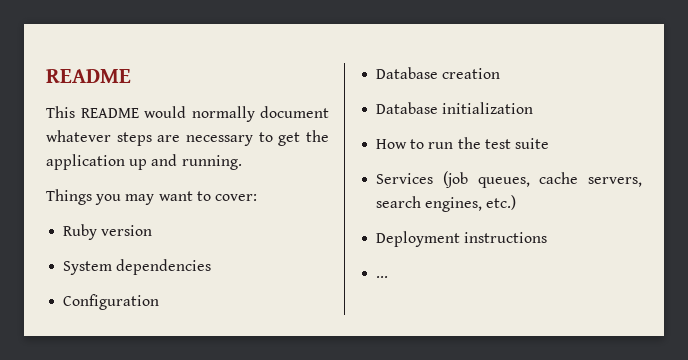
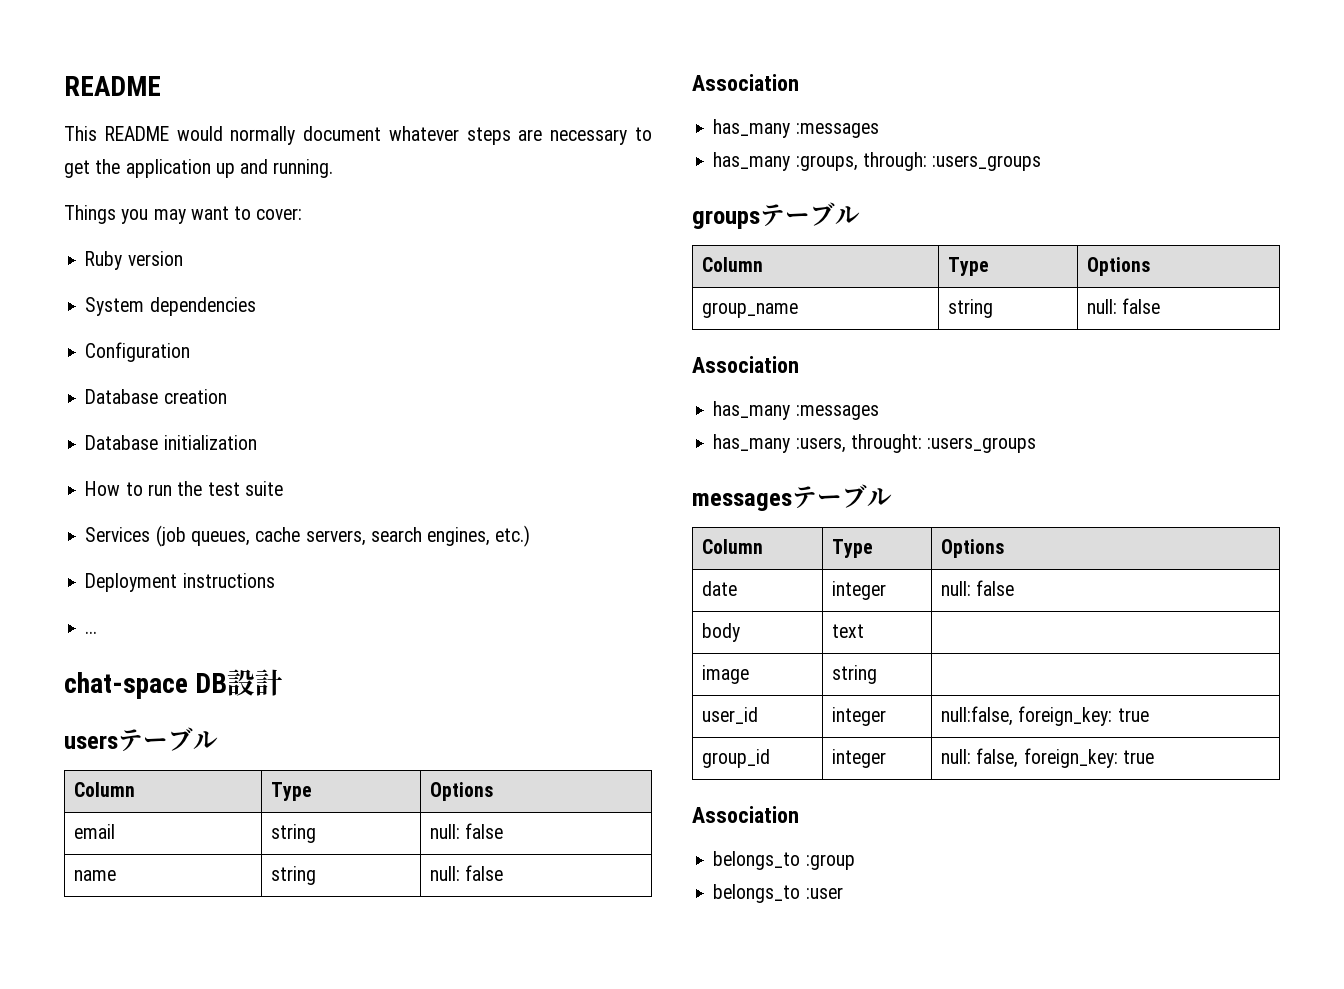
(389, 277) none -> [64,669,284,699] [64,727,218,752] [74,782,136,797] [271,782,313,801] [430,782,494,801] [74,824,116,839] [271,824,317,843] [430,823,504,839] [74,870,117,881] [271,866,317,885] [430,865,504,881] [692,74,799,91] [713,119,879,138] [713,152,1042,171] [692,202,860,229] [702,257,764,272] [948,257,990,276] [1087,257,1151,276] [702,302,799,318] [948,299,994,318] [1087,298,1161,314] [692,356,799,373] [713,401,879,420] [713,434,1037,453] [692,484,892,511] [702,539,764,554] [832,539,874,558] [941,539,1005,558] [702,581,738,596] [832,581,887,600] [941,580,1015,596] [702,623,741,642] [832,624,865,638] [702,665,750,684] [832,665,878,684] [702,707,759,724] [832,707,887,726] [941,706,1149,726] [702,749,771,768] [832,749,887,768] [941,748,1154,768] [692,806,799,823] [713,851,855,870] [713,884,843,903] // chat-space DB設計 // usersテーブル // Column | Type | Options // email | string | null: false // name | string | null: false // Association // has_many :messages // has_many :groups, through: :users_groups // groupsテーブル // Column | Type | Options // group_name | string | null: false // Association // has_many :messages // has_many :users, throught: :users_groups // messagesテーブル // Column | Type | Options // date | integer | null: false // body | text | // image | string | // user_id | integer | null:false, foreign_key: true // group_id | integer | null: false, foreign_key: true // Association // belongs_to :group // belongs_to :user

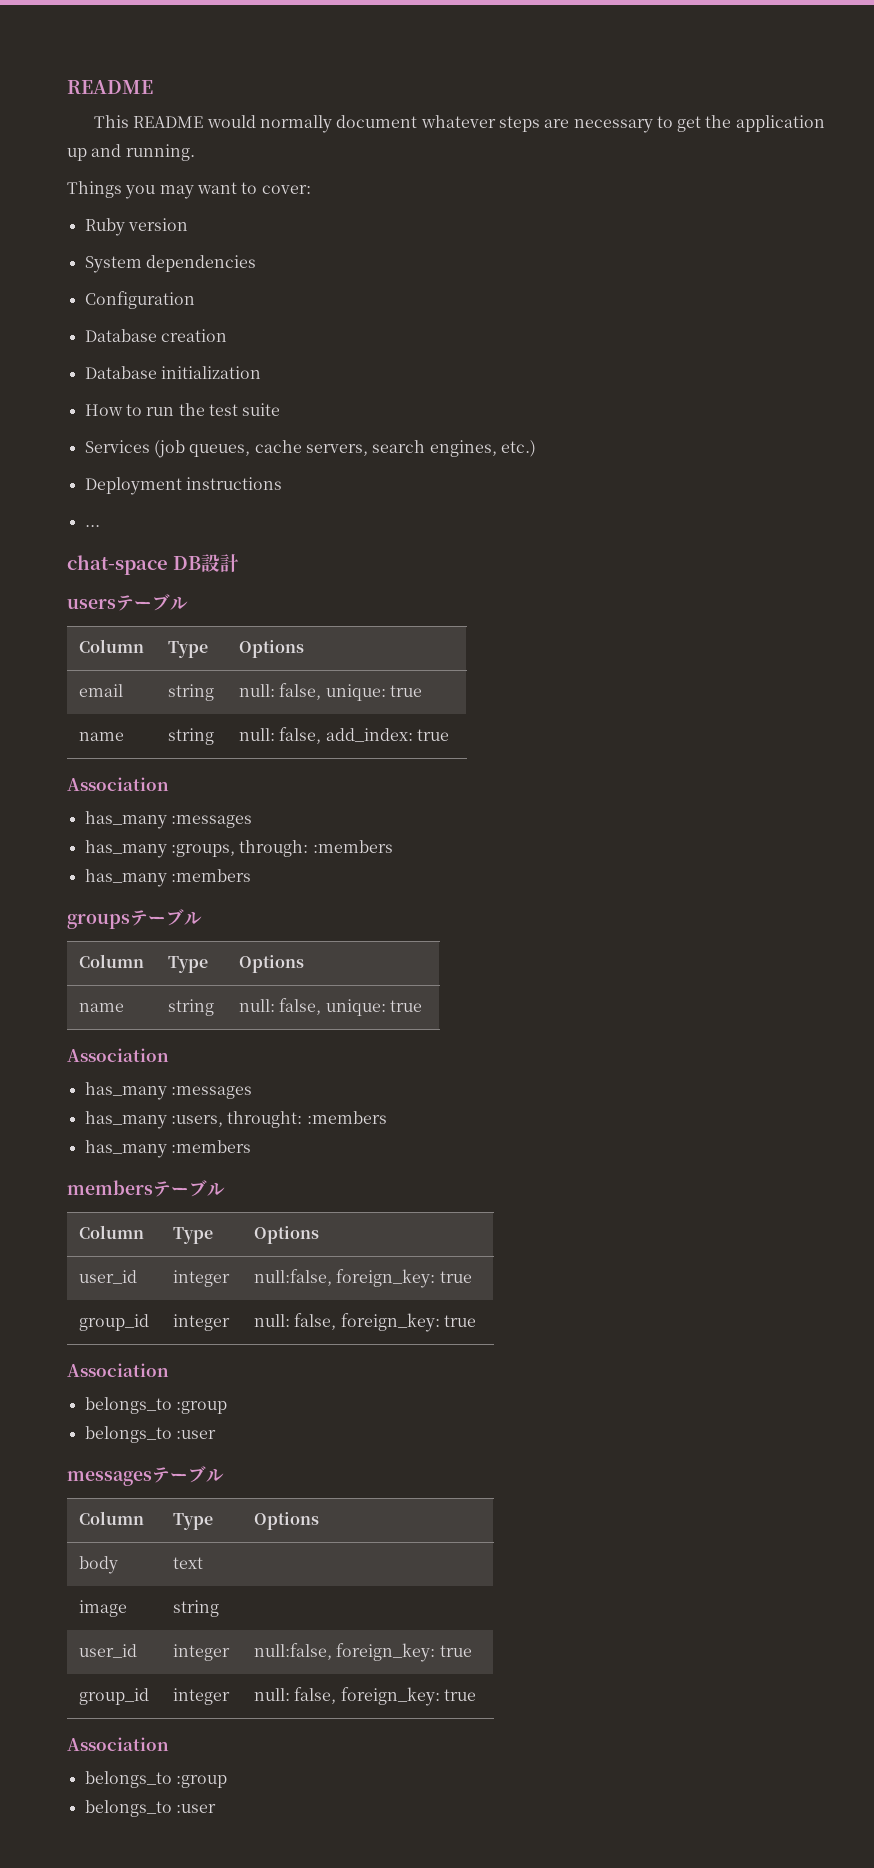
[465,823,504,839] [74,870,117,881] [271,866,317,885] [430,865,504,881] false // name | string | null: false -> [279,683,422,701] [78,732,124,741] [167,728,214,745] [238,727,449,744] false, unique: true // name | string | null: false, add_index: true
[932,155,1042,171] :users_groups -> [312,840,393,853] [84,869,251,887] :members // has_many :members
[702,302,799,318] [948,299,994,318] [1087,298,1161,314] group_name | string | null: false -> [78,1003,124,1012] [167,999,214,1016] [238,998,422,1016] name | string | null: false, unique: true
[927,437,1037,453] :users_groups -> [306,1111,387,1124] [84,1140,251,1158] [67,1180,225,1197] [78,1225,144,1239] [172,1227,213,1244] [253,1226,319,1244] [78,1270,137,1284] [172,1270,230,1287] [253,1269,472,1288] [78,1314,149,1331] [172,1314,230,1331] [253,1313,476,1332] [67,1363,169,1377] [84,1397,227,1414] [84,1426,216,1443] :members // has_many :members // membersテーブル // Column | Type | Options // user_id | integer | null:false, foreign_key: true // group_id | integer | null: false, foreign_key: true // Association // belongs_to :group // belongs_to :user
[702,581,738,596] [832,581,887,600] [941,580,1015,596] // date | integer | null: false -> (319, 1521) none

